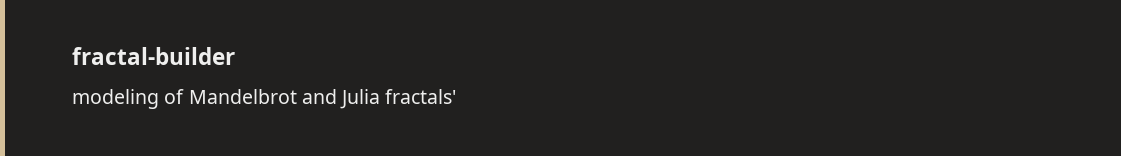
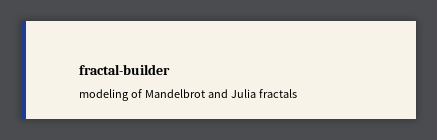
[385,89,457,104] fractals' -> [258,89,297,98] fractals

